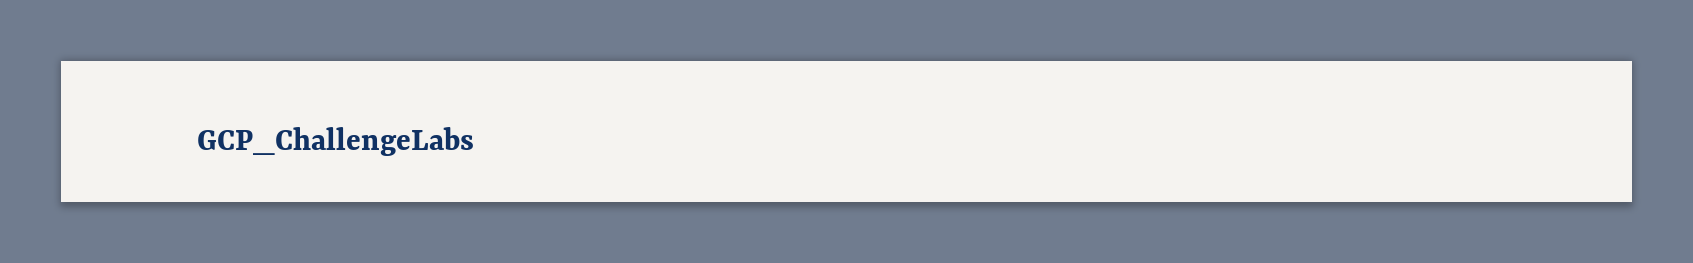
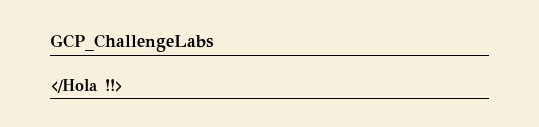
(474, 141) none -> [50,79,123,93] // </Hola !!>

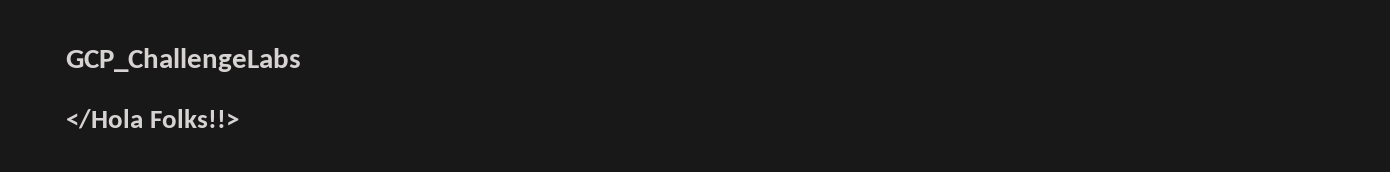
[105,79,123,92] !!> -> [150,109,240,128] Folks!!>

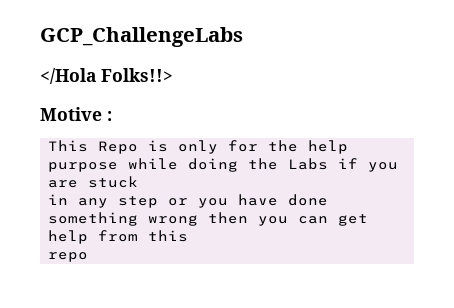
(240, 118) none -> [40,107,112,121] [47,140,348,154] [47,158,398,172] [47,176,138,188] [47,194,328,208] [47,212,368,226] [47,230,188,244] [47,252,88,262] // Motive : // This Repo is only for the help purpose while doing the Labs if you are stuck // in any step or you have done something wrong then you can get help from this // repo

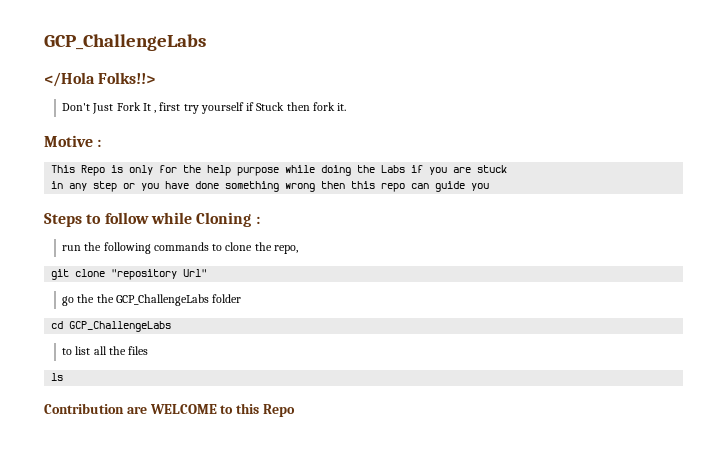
(173, 75) none -> [62,102,347,114] // Don't Just Fork It , first try yourself if Stuck then fork it.
[257,214,368,226] [47,230,188,244] [47,252,88,262] you can get help from this // repo -> [351,181,490,192] [44,212,260,227] [62,242,298,254] [51,269,208,280] [62,294,242,306] [51,321,172,332] [62,346,149,355] [51,373,64,381] [44,403,295,417] this repo can guide you // Steps to follow while Cloning : // run the following commands to clone the repo, // git clone "repository Url" // go the the GCP_ChallengeLabs folder // cd GCP_ChallengeLabs // to list all the files // ls // Contribution are WELCOME to this Repo

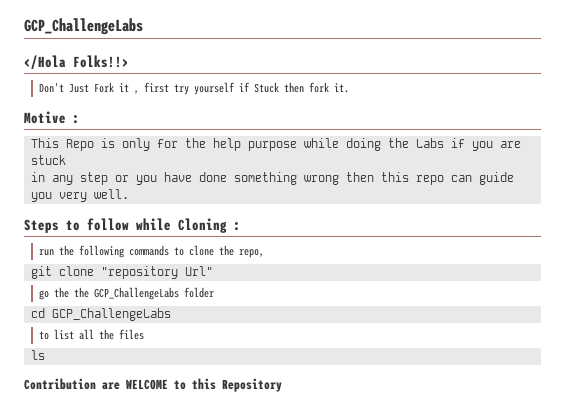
[142,103,151,111] It -> [119,83,130,92] it
(490, 187) none -> [58,189,129,202] very well.
[262,404,295,417] Repo -> [222,378,282,392] Repository

